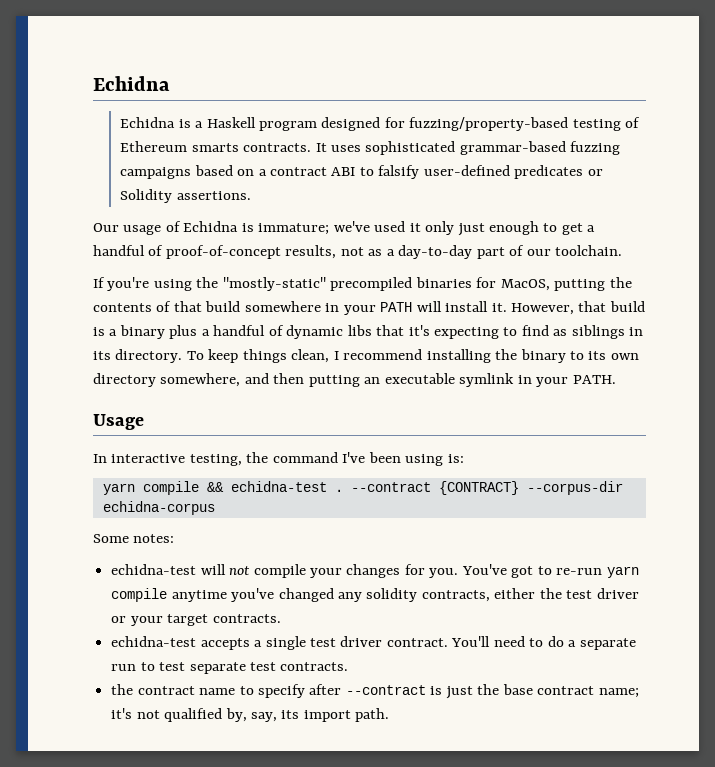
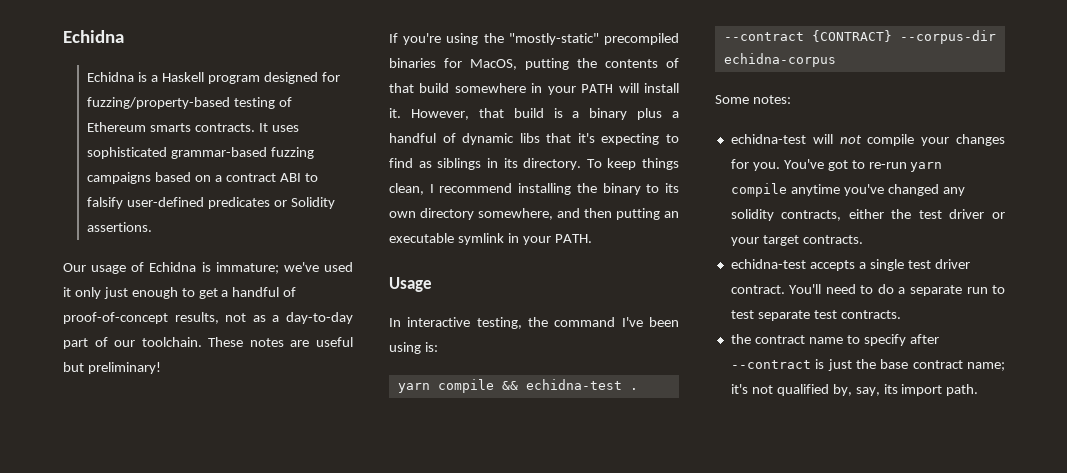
(623, 250) none -> [208,337,354,347] [63,362,161,374] These notes are useful but preliminary!

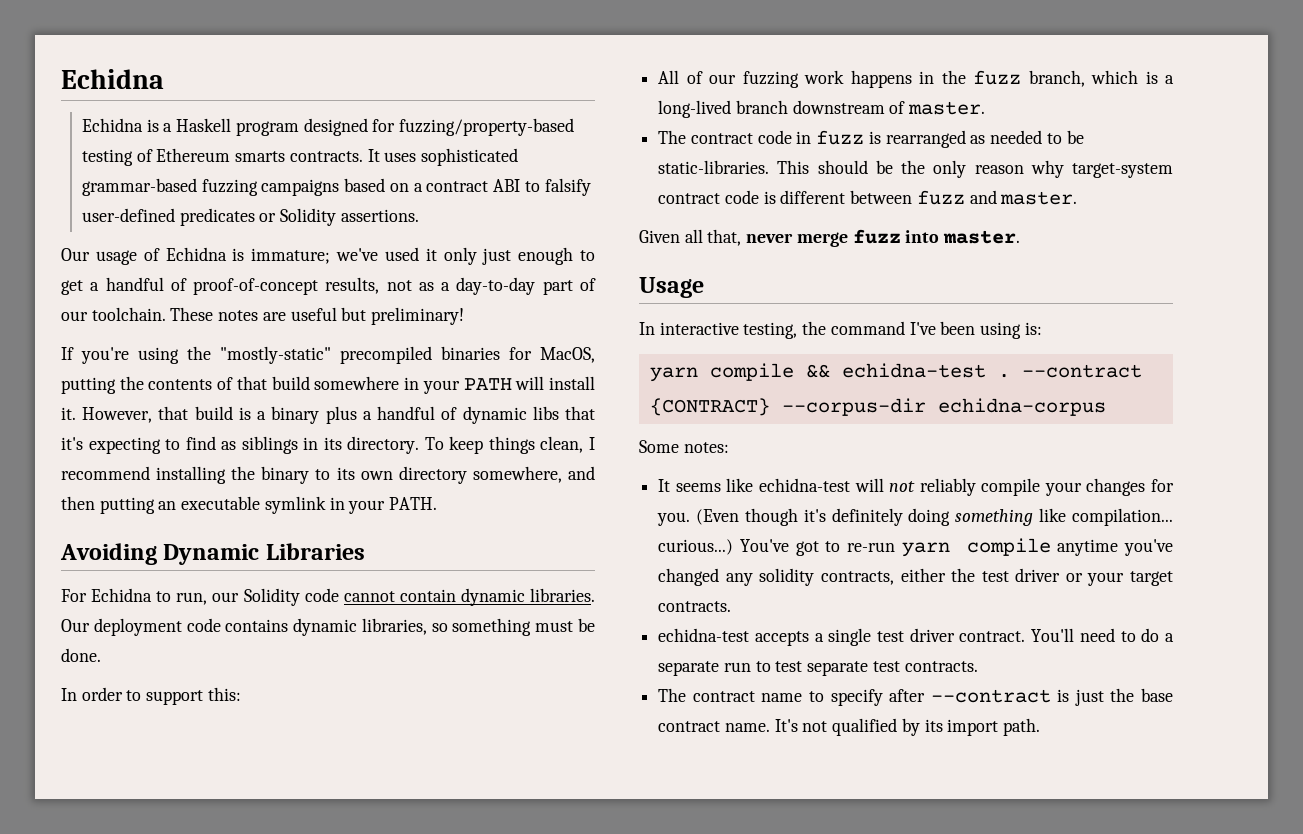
(592, 238) none -> [60,543,365,565] [61,588,595,606] [61,618,595,636] [61,648,101,662] [61,687,241,705] [658,70,1174,88] [658,100,986,118] [658,130,1084,148] [658,160,1173,178] [658,190,1078,205] [639,229,1021,247] // Avoiding Dynamic Libraries // For Echidna to run, our Solidity code cannot contain dynamic libraries. Our deployment code contains dynamic libraries, so something must be done. // In order to support this: // All of our fuzzing work happens in the fuzz branch, which is a long-lived branch downstream of master. // The contract code in fuzz is rearranged as needed to be static-libraries. This should be the only reason why target-system contract code is different between fuzz and master. // Given all that, never merge fuzz into master.
(791, 99) none -> [658,478,754,492] It seems like
(862, 139) none -> [919,478,976,496] reliably
(780, 166) none -> [696,508,1173,526] [658,539,734,555] (Even though it's definitely doing something like compilation... curious...)
[730,334,751,344] the -> [658,688,687,702] The
[967,362,1005,371] [730,384,880,396] name; it's not qualified by, say, -> [724,718,920,736] name. It's not qualified by

